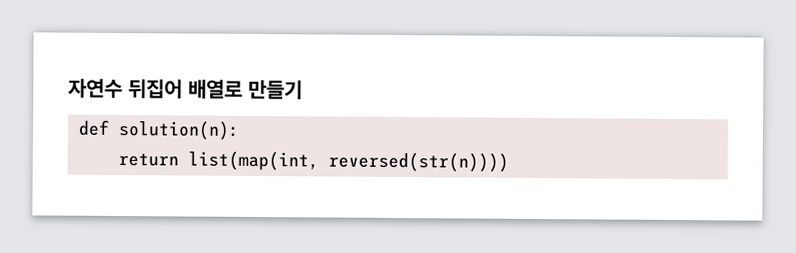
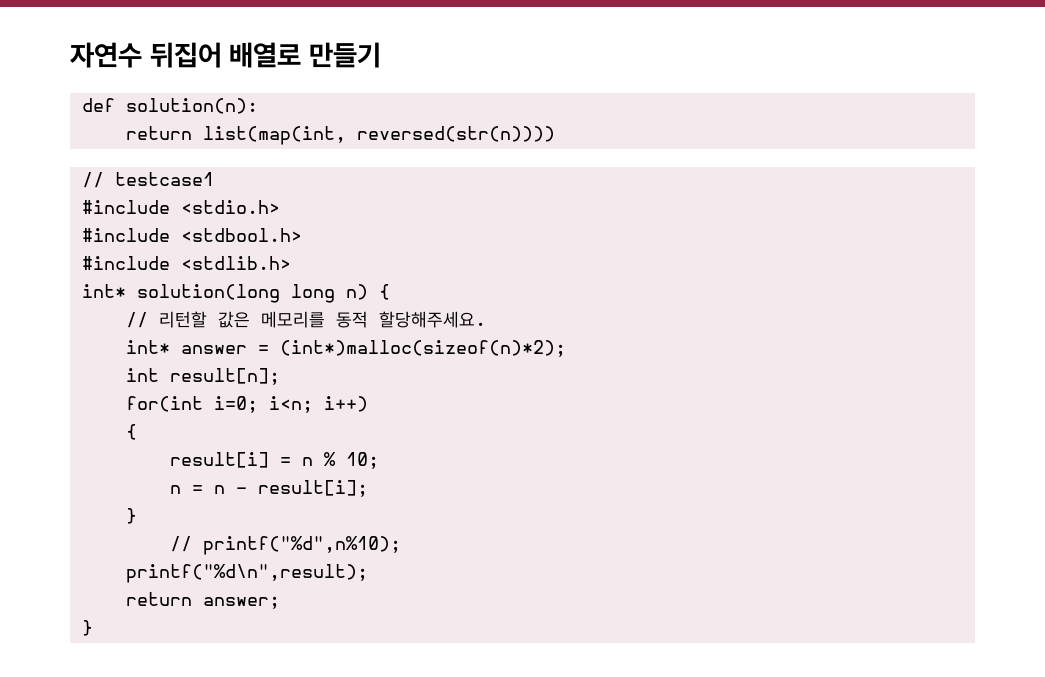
(509, 161) none -> [82,172,214,188] [82,200,280,214] [82,228,302,242] [82,256,291,270] [82,284,390,303] [126,311,486,328] [126,340,566,357] [126,368,280,385] [126,396,368,413] [126,424,137,440] [170,452,379,469] [170,480,368,497] [126,508,137,524] [170,536,401,555] [126,564,368,583] [126,592,280,609] [82,620,93,636] // // testcase1 // #include <stdio.h> // #include <stdbool.h> // #include <stdlib.h> // int* solution(long long n) { // // 리턴할 값은 메모리를 동적 할당해주세요. // int* answer = (int*)malloc(sizeof(n)*2); // int result[n]; // for(int i=0; i<n; i++) // { // result[i] = n % 10; // n = n - result[i]; // } // // printf("%d",n%10); // printf("%d\n",result); // return answer; // }

